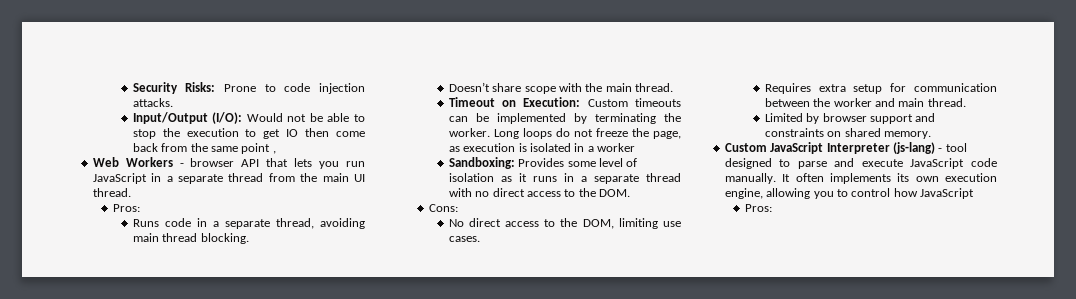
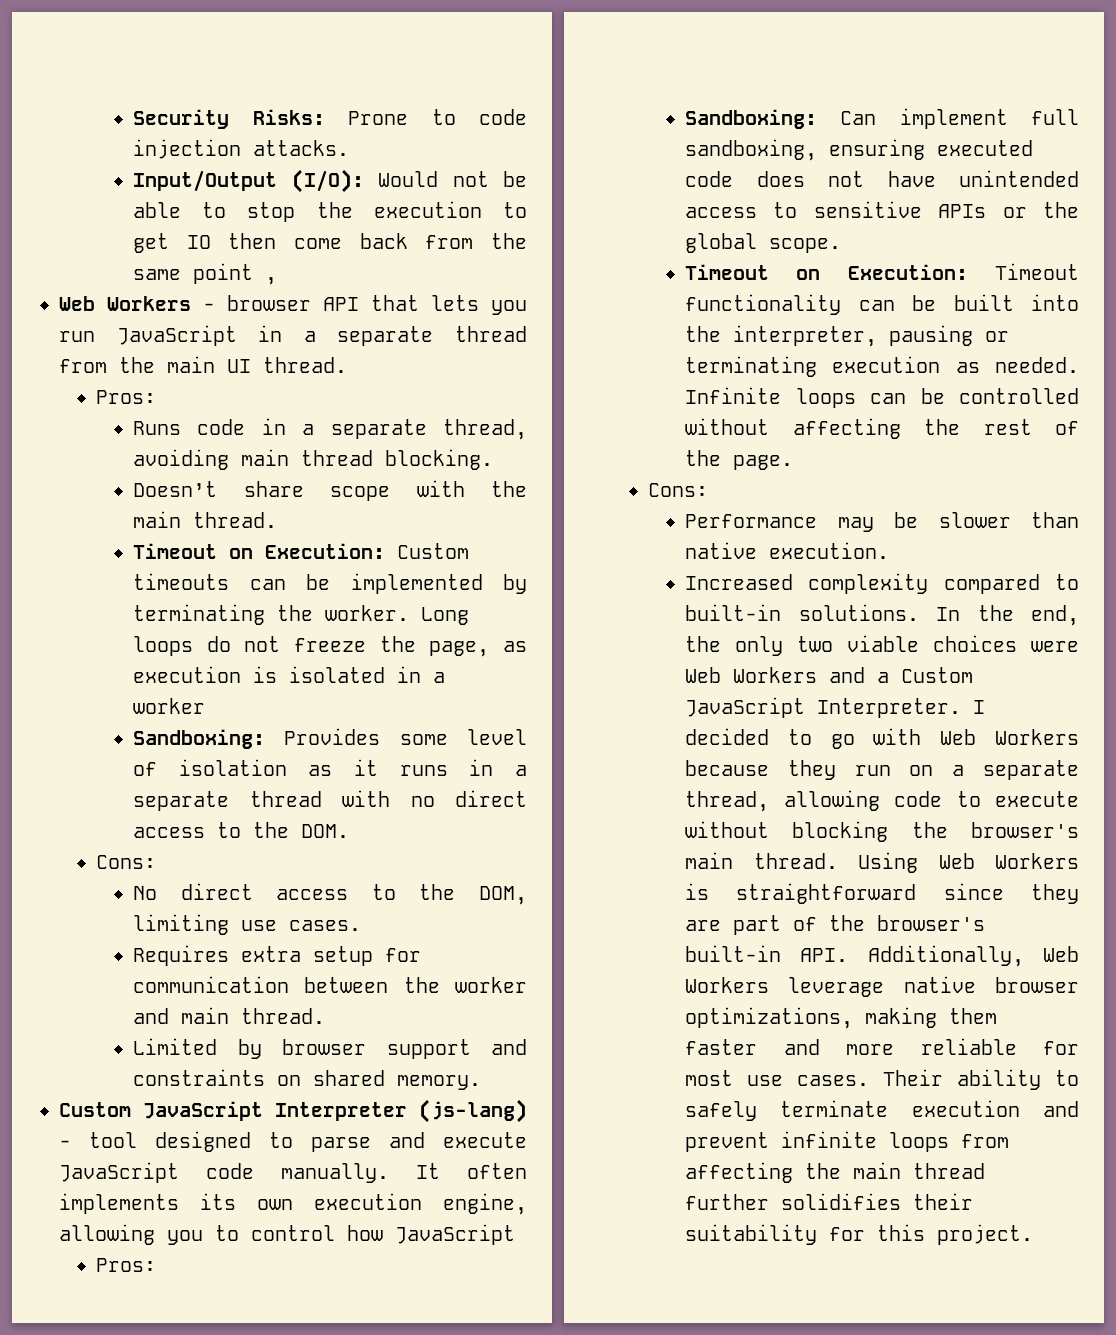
(772, 208) none -> [685,108,1079,129] [685,139,1034,161] [685,170,1079,187] [685,201,1079,218] [685,233,842,253] [685,263,1079,280] [685,294,1079,315] [685,325,1010,347] [685,356,1079,377] [685,387,1079,408] [685,418,1079,439] [685,450,794,470] [648,483,709,497] [685,512,1079,532] [685,542,890,559] [685,573,1079,594] [685,604,1079,626] [685,635,1079,656] [685,667,974,683] [685,697,986,718] [685,728,1079,749] [685,760,1079,780] [685,790,1079,812] [685,821,1079,842] [685,852,1079,873] [685,883,1079,904] [685,915,986,935] [685,945,1079,967] [685,976,1079,997] [685,1007,998,1029] [685,1038,1079,1055] [685,1069,1079,1090] [685,1100,1079,1121] [685,1131,1010,1152] [685,1162,986,1183] [685,1193,974,1210] [685,1224,1034,1245] // Sandboxing: Can implement full sandboxing, ensuring executed code does not have unintended access to sensitive APIs or the global scope. // Timeout on Execution: Timeout functionality can be built into the interpreter, pausing or terminating execution as needed. Infinite loops can be controlled without affecting the rest of the page. // Cons: // Performance may be slower than native execution. // Increased complexity compared to built-in solutions. In the end, the only two viable choices were Web Workers and a Custom JavaScript Interpreter. I decided to go with Web Workers because they run on a separate thread, allowing code to execute without blocking the browser's main thread. Using Web Workers is straightforward since they are part of the browser's built-in API. Additionally, Web Workers leverage native browser optimizations, making them faster and more reliable for most use cases. Their ability to safely terminate execution and prevent infinite loops from affecting the main thread further solidifies their suitability for this project.

